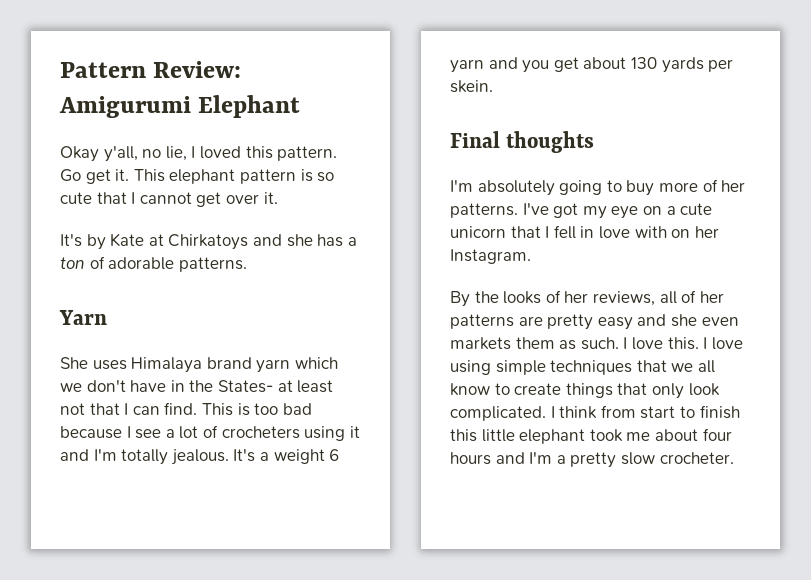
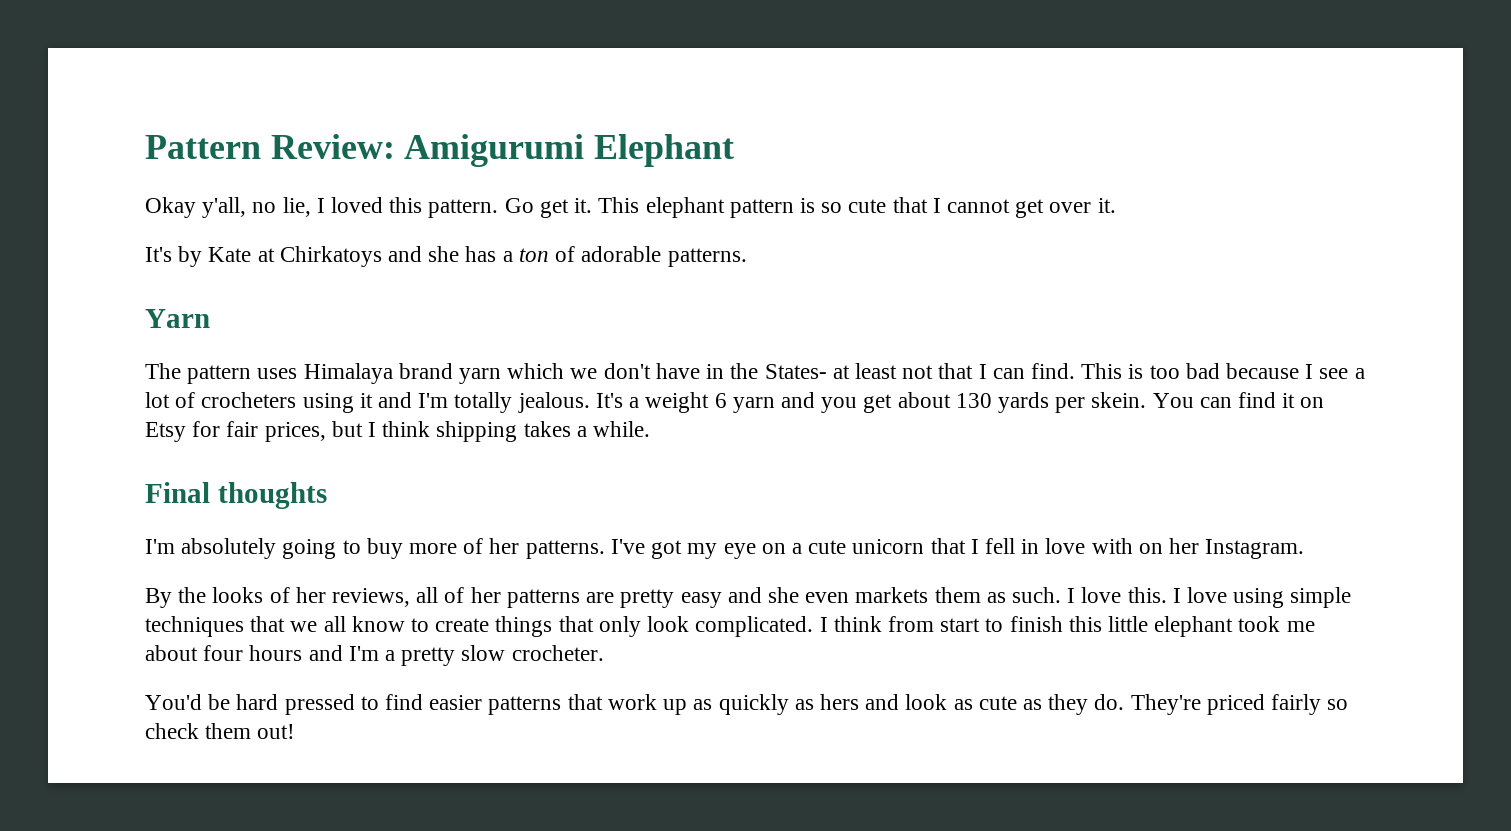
[60,357,88,369] She -> [145,363,252,384] The pattern
(493, 86) none -> [1152,392,1325,408] [145,421,651,442] You can find it on Etsy for fair prices, but I think shipping takes a while.
(734, 458) none -> [145,694,1349,715] [145,723,296,739] // You'd be hard pressed to find easier patterns that work up as quickly as hers and look as cute as they do. They're priced fairly so check them out!

